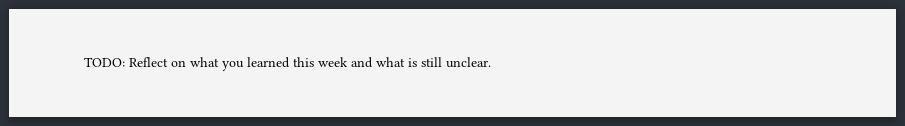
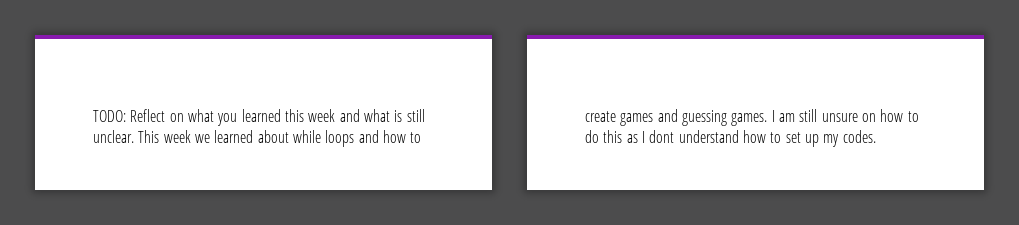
(491, 62) none -> [138,130,422,147] [585,109,919,126] [585,130,876,147] This week we learned about while loops and how to create games and guessing games. I am still unsure on how to do this as I dont understand how to set up my codes.

